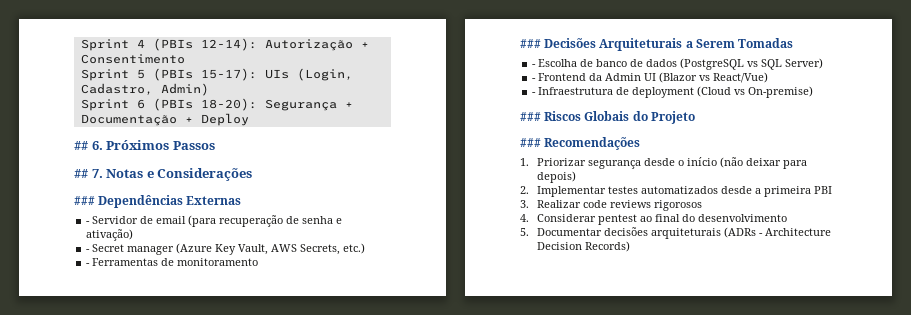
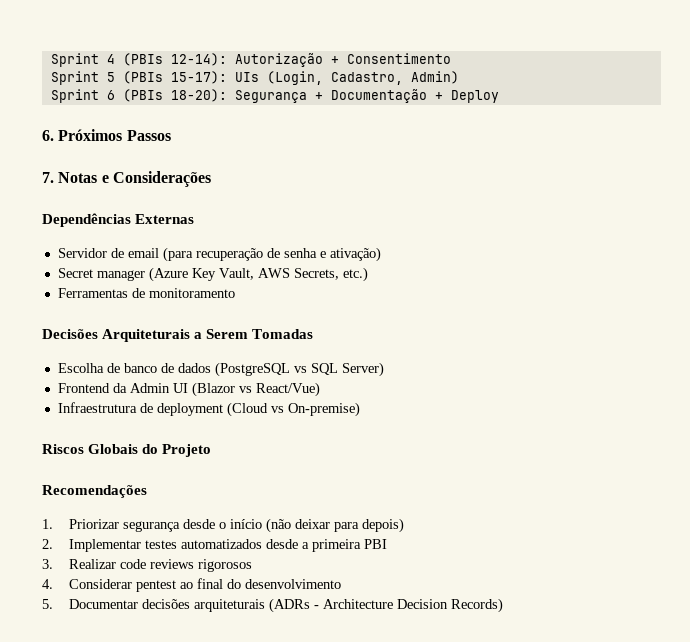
[74,141,88,150] ## -> (499, 96) none
[74,169,88,178] ## -> (171, 135) none
[74,196,95,205] ### -> (211, 179) none
[86,221,91,224] - -> (195, 219) none
[86,249,91,252] - -> (381, 254) none
[86,263,91,266] - -> (368, 274) none
[520,39,541,48] ### -> (235, 293) none
[532,64,537,67] - -> (314, 334) none
[532,78,537,81] - -> (384, 369) none
[532,92,537,95] - -> (320, 389) none
[520,112,541,121] ### -> (360, 409) none
[520,138,541,147] ### -> (212, 450) none

